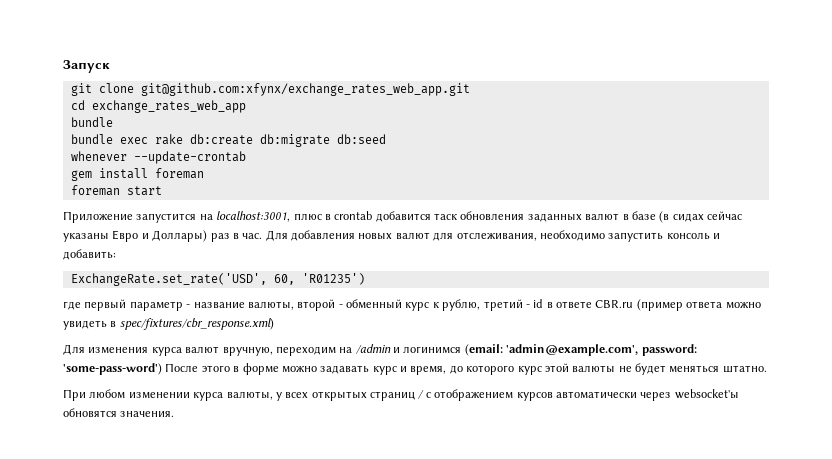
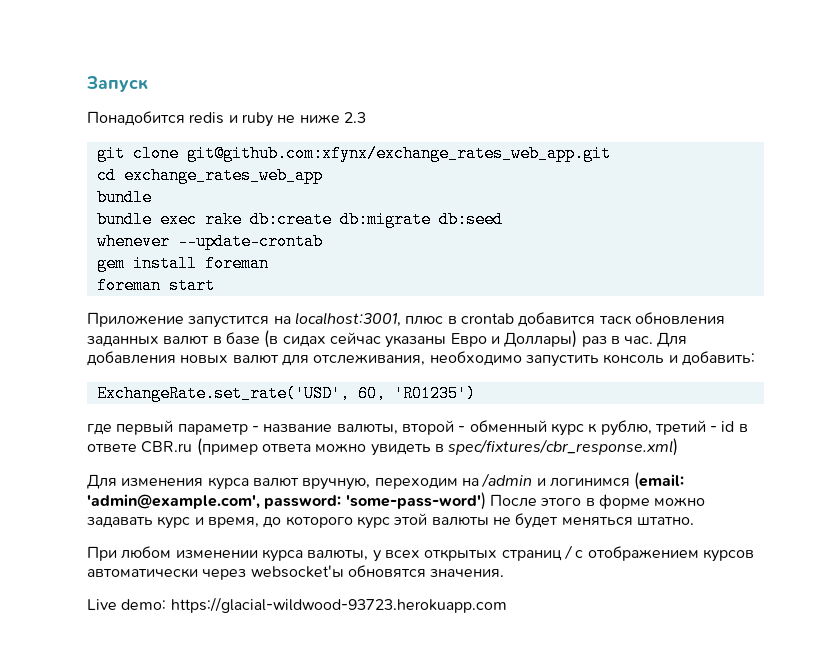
(110, 66) none -> [87,111,366,127] // Понадобится redis и ruby не ниже 2.3
(175, 414) none -> [87,597,507,613] // Live demo: https://glacial-wildwood-93723.herokuapp.com

